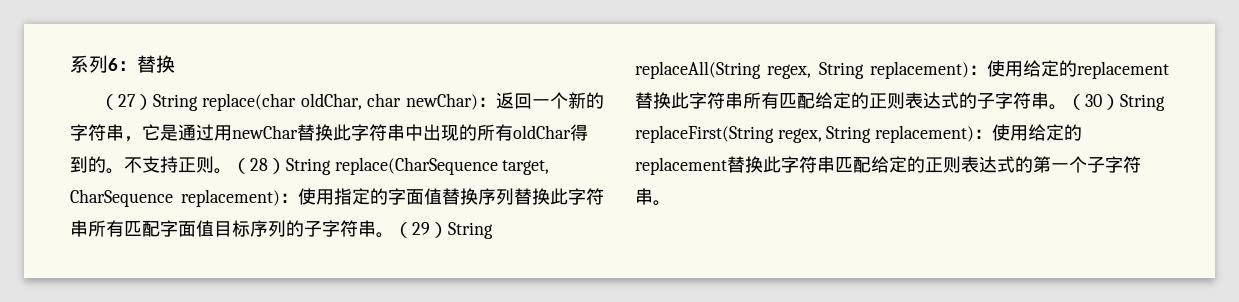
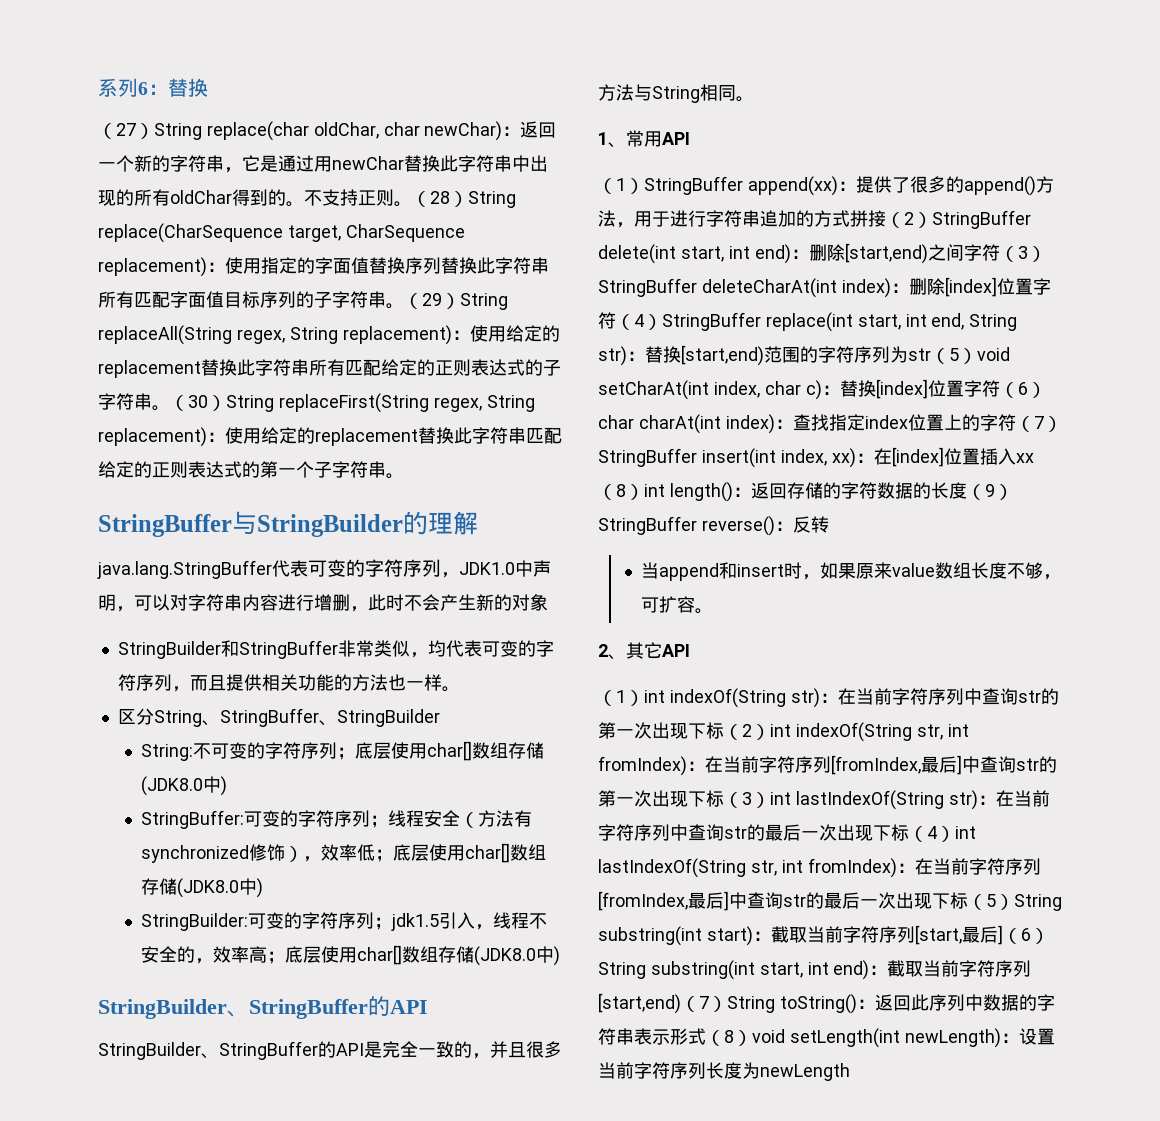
(671, 203) none -> [98,511,478,537] [97,559,551,579] [98,594,548,612] [117,640,554,659] [117,674,460,692] [117,708,440,727] [141,741,545,761] [141,776,228,796] [141,810,533,829] [141,843,547,863] [141,878,264,898] [141,912,548,931] [141,945,561,966] [98,996,428,1019] [98,1041,562,1060] [598,84,754,103] [598,130,690,148] [598,176,1054,196] [598,210,1031,229] [598,243,1046,264] [598,277,1051,298] [598,312,1018,332] [598,345,1010,366] [598,379,1046,400] [598,414,1062,434] [598,447,1034,468] [598,482,1013,502] [598,516,829,536] [641,562,1062,581] [641,596,714,614] [598,642,690,660] [598,688,1059,708] [598,722,969,742] [598,755,1057,776] [598,790,1050,810] [598,824,976,842] [598,858,1041,878] [598,891,1062,911] [598,925,1049,946] [598,960,1032,980] [598,993,1055,1014] [598,1028,1055,1048] [598,1062,850,1081] // StringBuffer与StringBuilder的理解 // java.lang.StringBuffer代表可变的字符序列，JDK1.0中声明，可以对字符串内容进行增删，此时不会产生新的对象 // StringBuilder和StringBuffer非常类似，均代表可变的字符序列，而且提供相关功能的方法也一样。 // 区分String、StringBuffer、StringBuilder // String:不可变的字符序列；底层使用char[]数组存储(JDK8.0中) // StringBuffer:可变的字符序列；线程安全（方法有synchronized修饰），效率低；底层使用char[]数组存储(JDK8.0中) // StringBuilder:可变的字符序列；jdk1.5引入，线程不安全的，效率高；底层使用char[]数组存储(JDK8.0中) // StringBuilder、StringBuffer的API // StringBuilder、StringBuffer的API是完全一致的，并且很多方法与String相同。 // 1、常用API // （1）StringBuffer append(xx)：提供了很多的append()方法，用于进行字符串追加的方式拼接（2）StringBuffer delete(int start, int end)：删除[start,end)之间字符（3）StringBuffer deleteCharAt(int index)：删除[index]位置字符（4）StringBuffer replace(int start, int end, String str)：替换[start,end)范围的字符序列为str（5）void setCharAt(int index, char c)：替换[index]位置字符（6）char charAt(int index)：查找指定index位置上的字符（7）StringBuffer insert(int index, xx)：在[index]位置插入xx（8）int length()：返回存储的字符数据的长度（9）StringBuffer reverse()：反转 // 当append和insert时，如果原来value数组长度不够，可扩容。 // 2、其它API // （1）int indexOf(String str)：在当前字符序列中查询str的第一次出现下标（2）int indexOf(String str, int fromIndex)：在当前字符序列[fromIndex,最后]中查询str的第一次出现下标（3）int lastIndexOf(String str)：在当前字符序列中查询str的最后一次出现下标（4）int lastIndexOf(String str, int fromIndex)：在当前字符序列[fromIndex,最后]中查询str的最后一次出现下标（5）String substring(int start)：截取当前字符序列[start,最后]（6）String substring(int start, int end)：截取当前字符序列[start,end)（7）String toString()：返回此序列中数据的字符串表示形式（8）void setLength(int newLength)：设置当前字符序列长度为newLength

